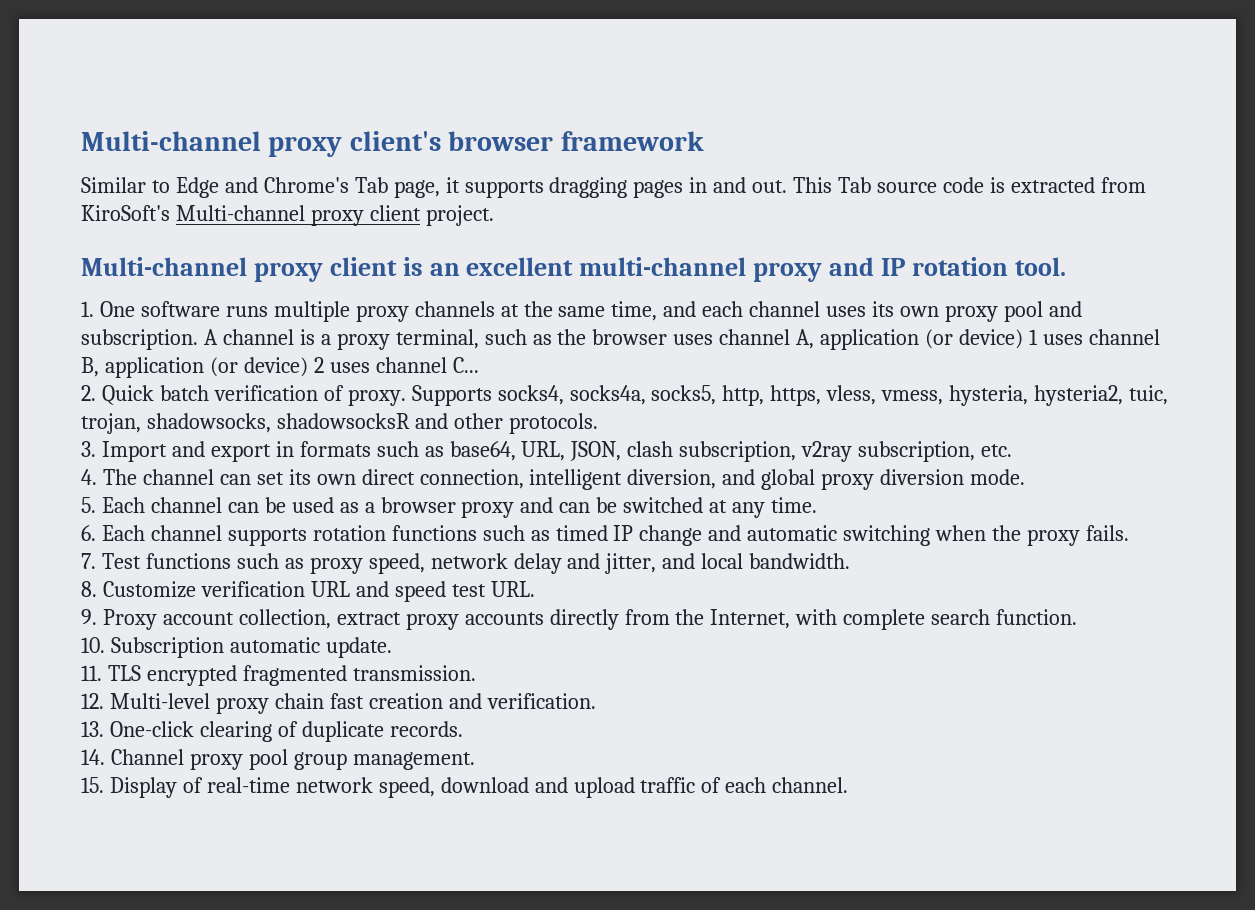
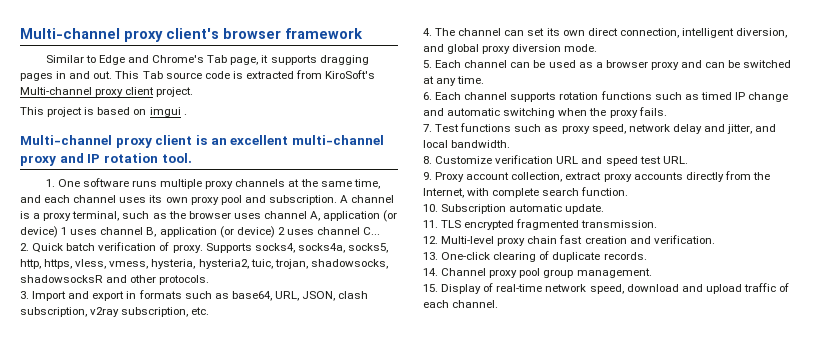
(494, 215) none -> [20,107,187,117] // This project is based on imgui .

